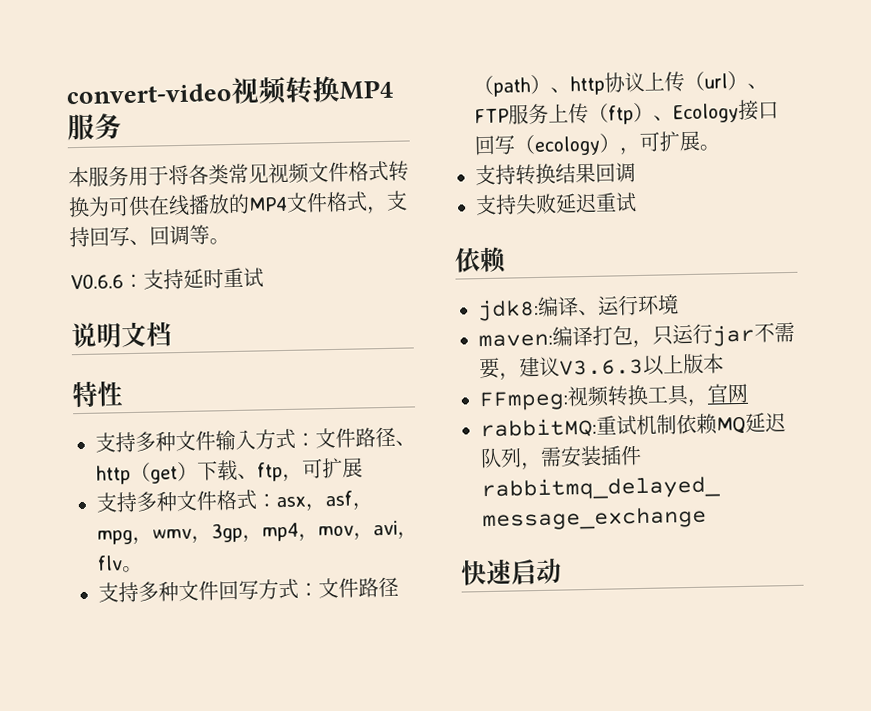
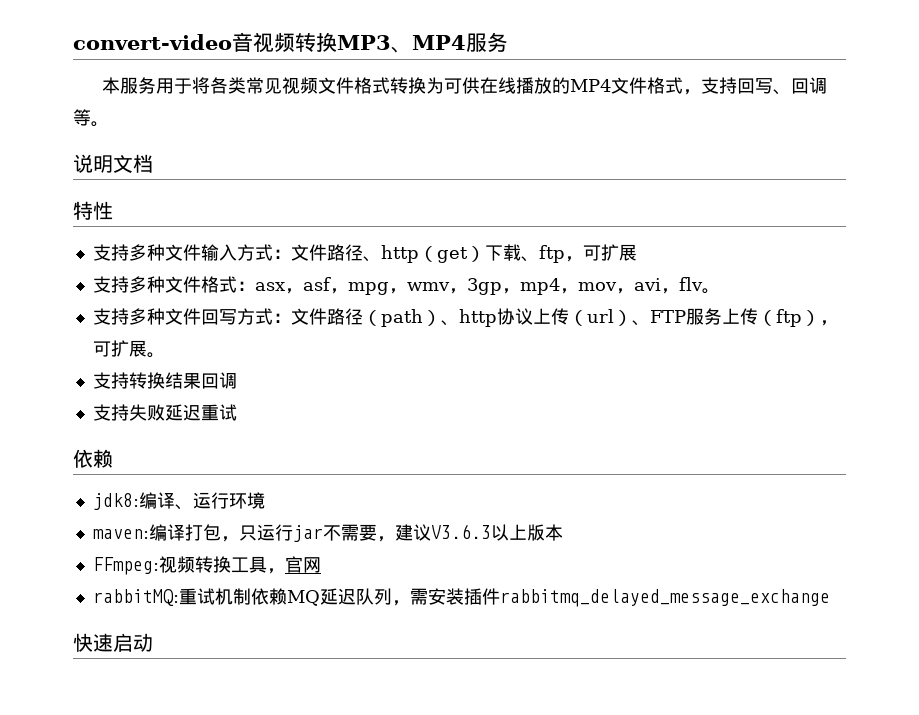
[231,75,340,106] 视频转换 -> [232,32,412,53] 音视频转换MP3、
[70,267,264,290] // V0.6.6：支持延时重试 -> (109, 124) none
[653,99,779,124] [474,133,621,156] 、Ecology接口回写（ecology） -> (820, 318) none

